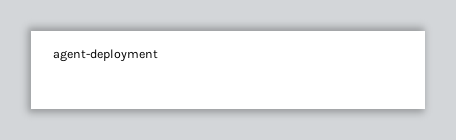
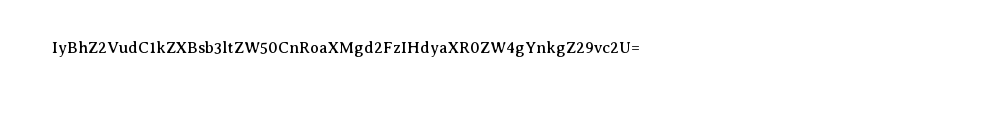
[53,49,158,62] agent-deployment -> [52,41,640,57] IyBhZ2VudC1kZXBsb3ltZW50CnRoaXMgd2FzIHdyaXR0ZW4gYnkgZ29vc2U=

